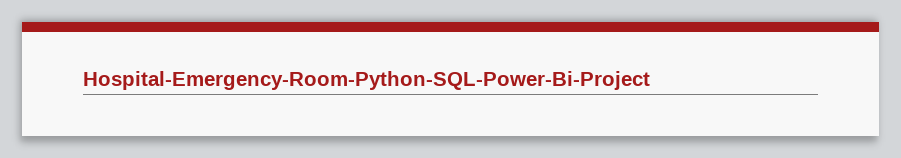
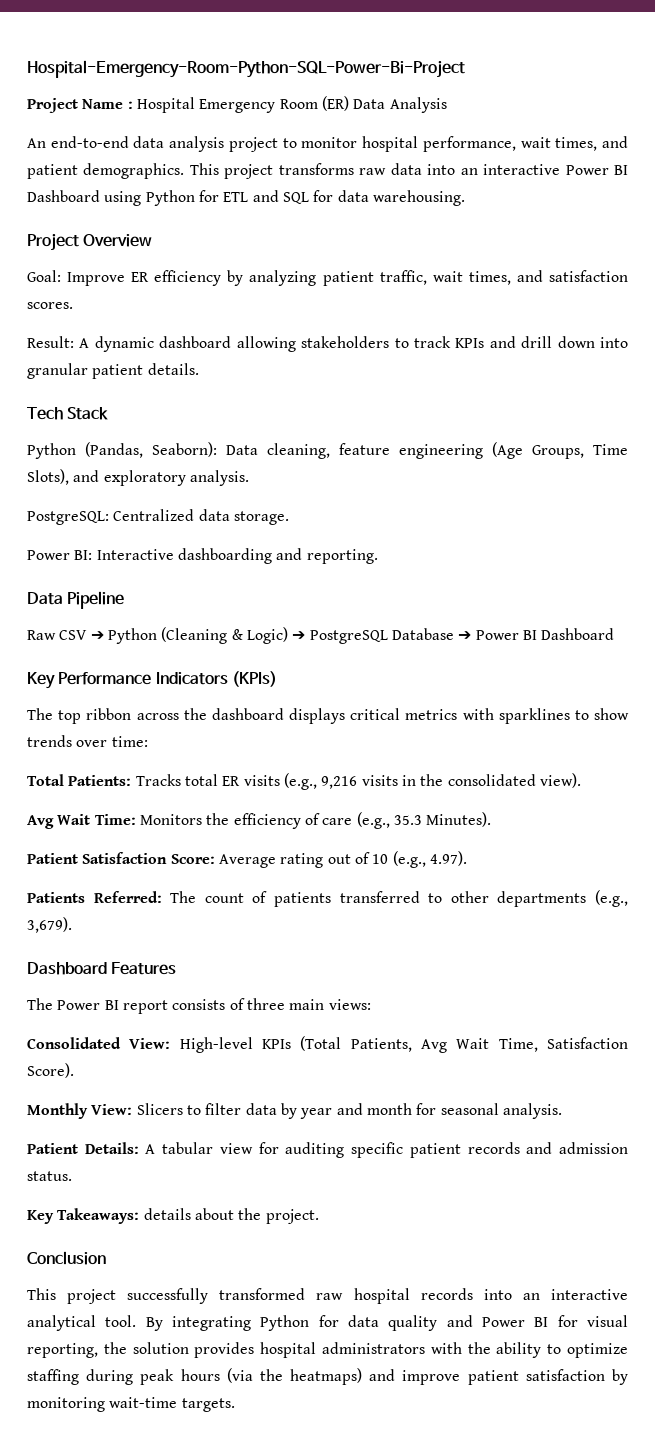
(650, 80) none -> [27,96,447,113] [27,136,629,152] [27,163,628,179] [27,190,465,206] [27,233,153,251] [27,270,628,286] [27,302,73,309] [27,336,628,352] [27,363,199,379] [27,407,109,420] [27,442,628,459] [27,469,249,486] [27,509,289,525] [27,548,378,564] [27,591,125,609] [27,627,615,644] [27,671,277,689] [27,708,629,724] [27,735,148,747] [27,773,581,790] [27,812,492,829] [27,851,467,868] [27,890,629,907] [27,917,72,933] [27,962,177,975] [27,998,371,1014] [27,1036,628,1053] [27,1063,74,1078] [27,1103,562,1119] [27,1142,628,1158] [27,1171,72,1181] [27,1208,319,1224] [27,1251,106,1265] [27,1288,628,1304] [27,1315,628,1331] [27,1342,628,1358] [27,1368,628,1385] [27,1397,235,1412] // Project Name : Hospital Emergency Room (ER) Data Analysis // An end-to-end data analysis project to monitor hospital performance, wait times, and patient demographics. This project transforms raw data into an interactive Power BI Dashboard using Python for ETL and SQL for data warehousing. // Project Overview // Goal: Improve ER efficiency by analyzing patient traffic, wait times, and satisfaction scores. // Result: A dynamic dashboard allowing stakeholders to track KPIs and drill down into granular patient details. // Tech Stack // Python (Pandas, Seaborn): Data cleaning, feature engineering (Age Groups, Time Slots), and exploratory analysis. // PostgreSQL: Centralized data storage. // Power BI: Interactive dashboarding and reporting. // Data Pipeline // Raw CSV ➔ Python (Cleaning & Logic) ➔ PostgreSQL Database ➔ Power BI Dashboard // Key Performance Indicators (KPIs) // The top ribbon across the dashboard displays critical metrics with sparklines to show trends over time: // Total Patients: Tracks total ER visits (e.g., 9,216 visits in the consolidated view). // Avg Wait Time: Monitors the efficiency of care (e.g., 35.3 Minutes). // Patient Satisfaction Score: Average rating out of 10 (e.g., 4.97). // Patients Referred: The count of patients transferred to other departments (e.g., 3,679). // Dashboard Features // The Power BI report consists of three main views: // Consolidated View: High-level KPIs (Total Patients, Avg Wait Time, Satisfaction Score). // Monthly View: Slicers to filter data by year and month for seasonal analysis. // Patient Details: A tabular view for auditing specific patient records and admission status. // Key Takeaways: details about the project. // Conclusion // This project successfully transformed raw hospital records into an interactive analytical tool. By integrating Python for data quality and Power BI for visual reporting, the solution provides hospital administrators with the ability to optimize staffing during peak hours (via the heatmaps) and improve patient satisfaction by monitoring wait-time targets.

